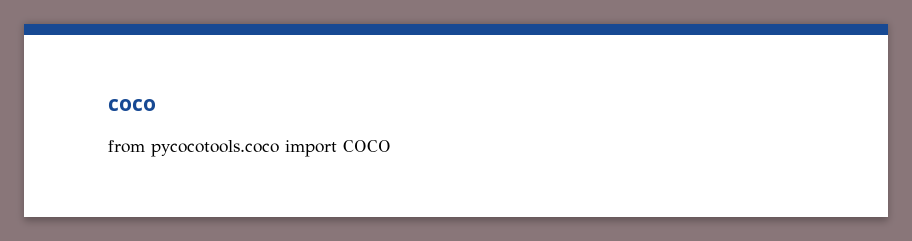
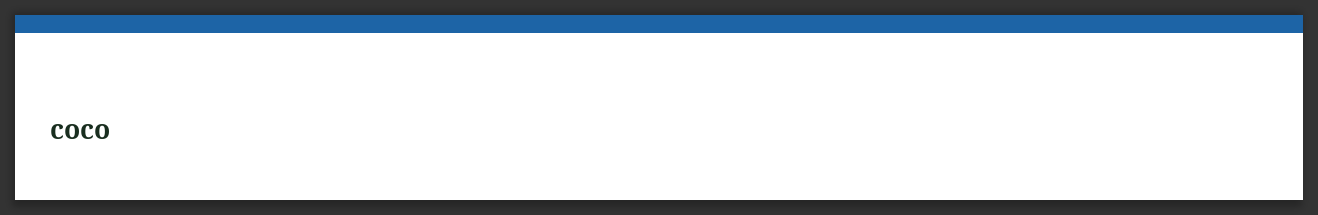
[108,140,391,157] // from pycocotools.coco import COCO -> (110, 131) none

